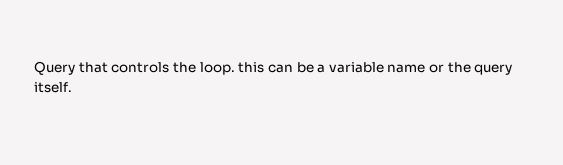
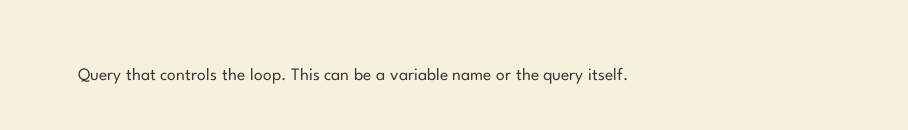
[238,62,265,73] this -> [290,67,320,81] This

